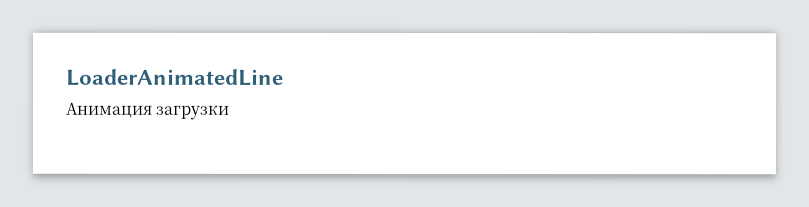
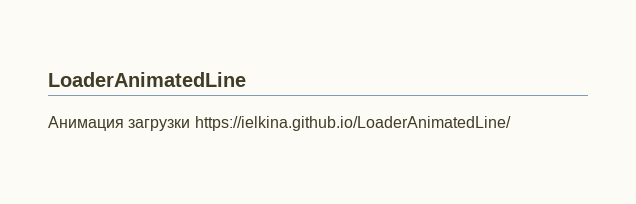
(230, 112) none -> [194,116,511,131] https://ielkina.github.io/LoaderAnimatedLine/

